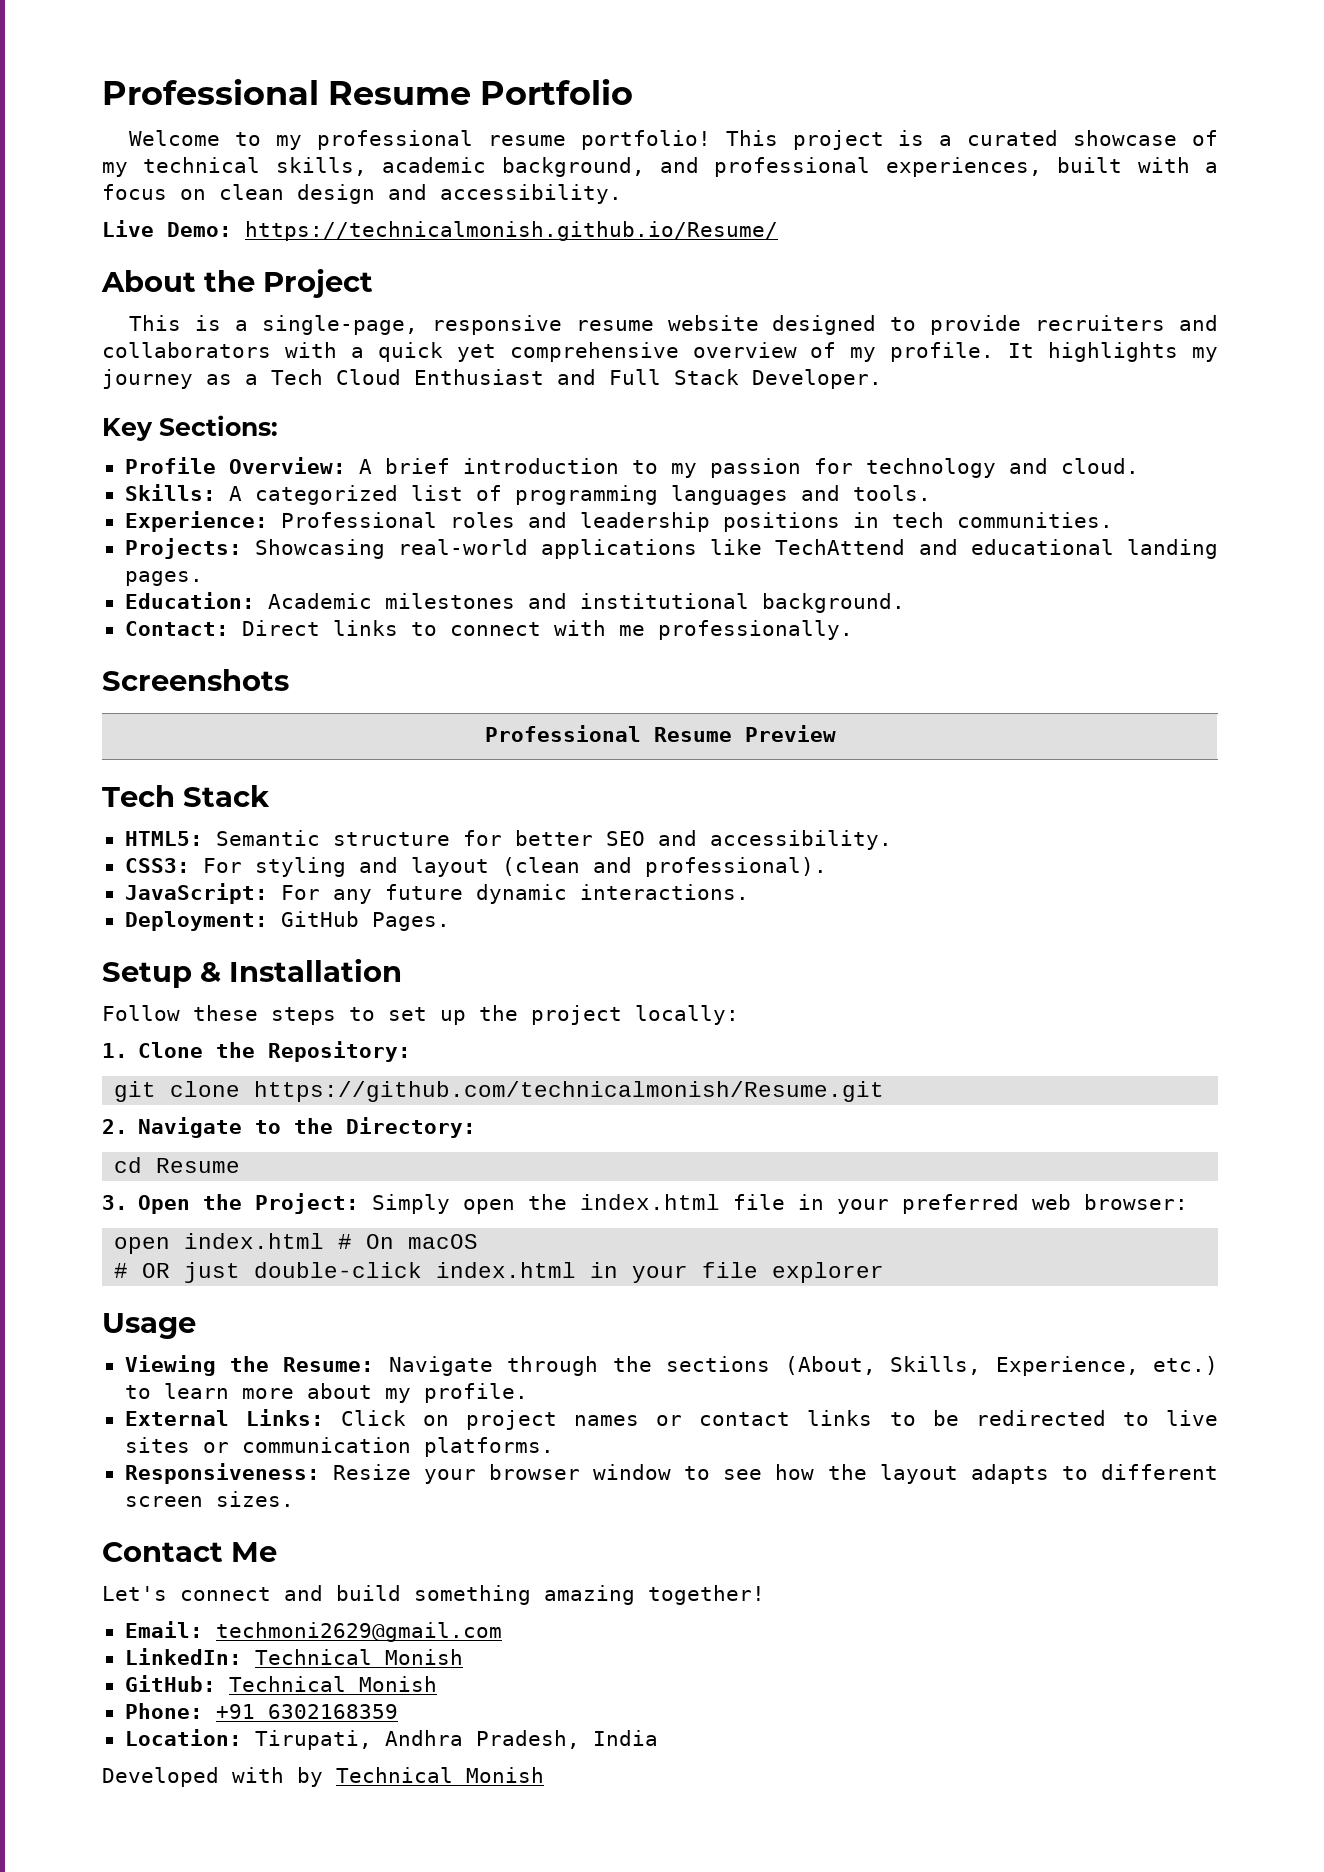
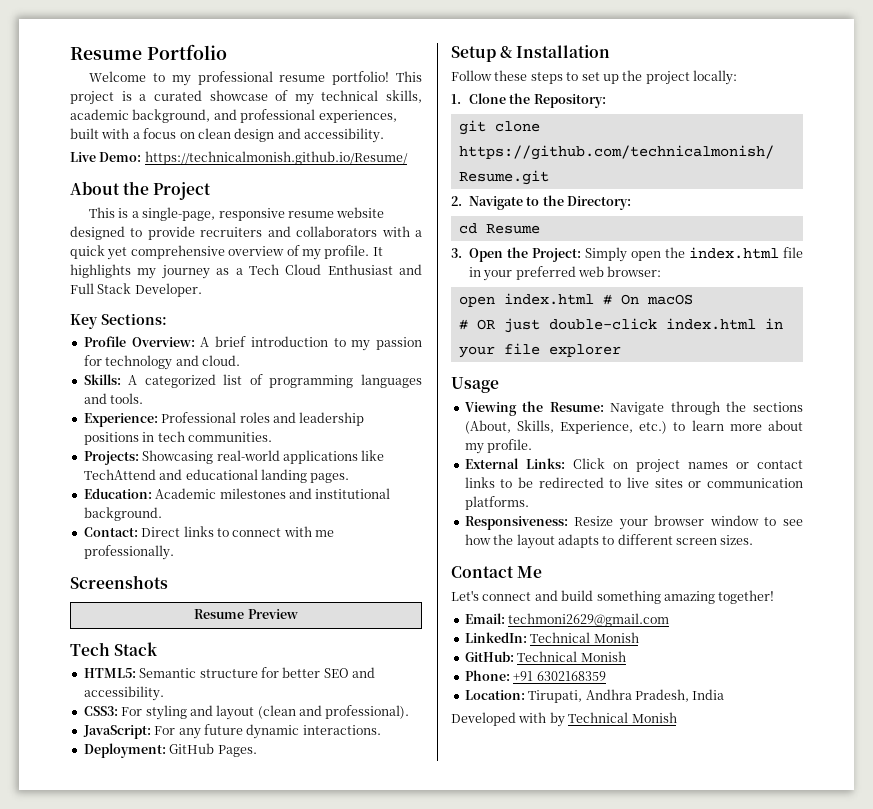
[102,79,319,105] Professional -> (70, 53) none
[484,725,641,742] Professional -> (168, 582) none

